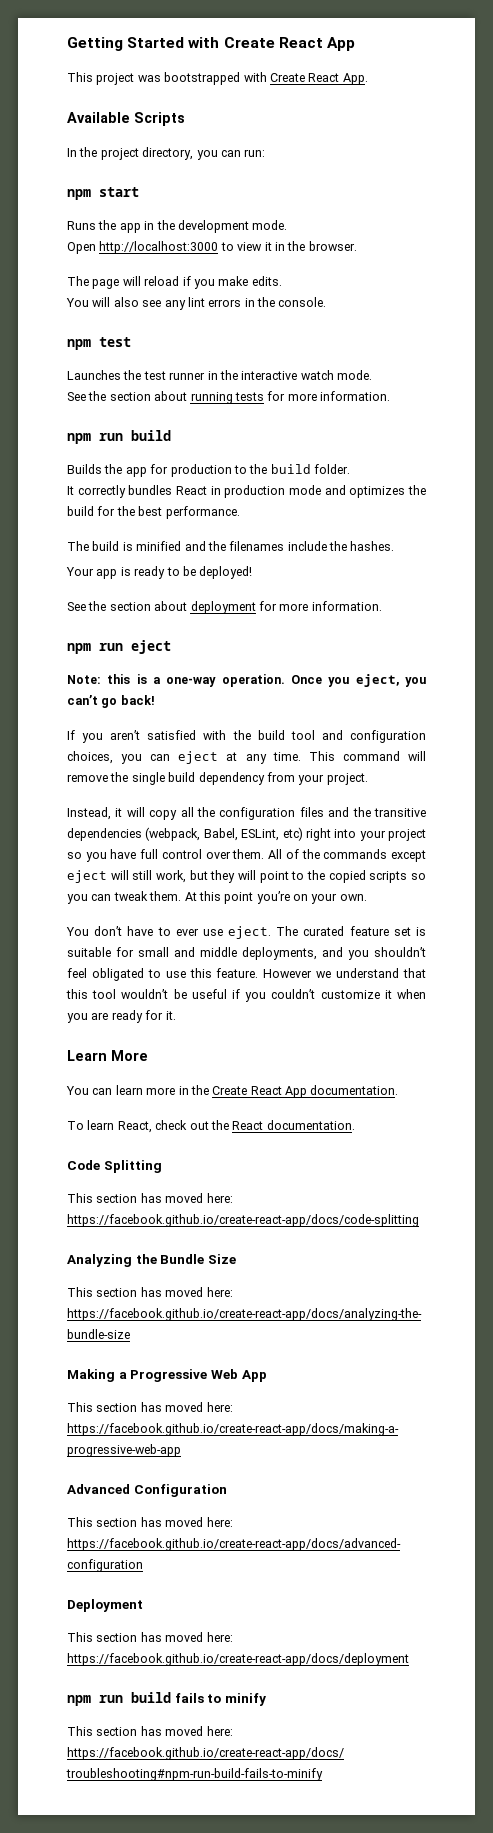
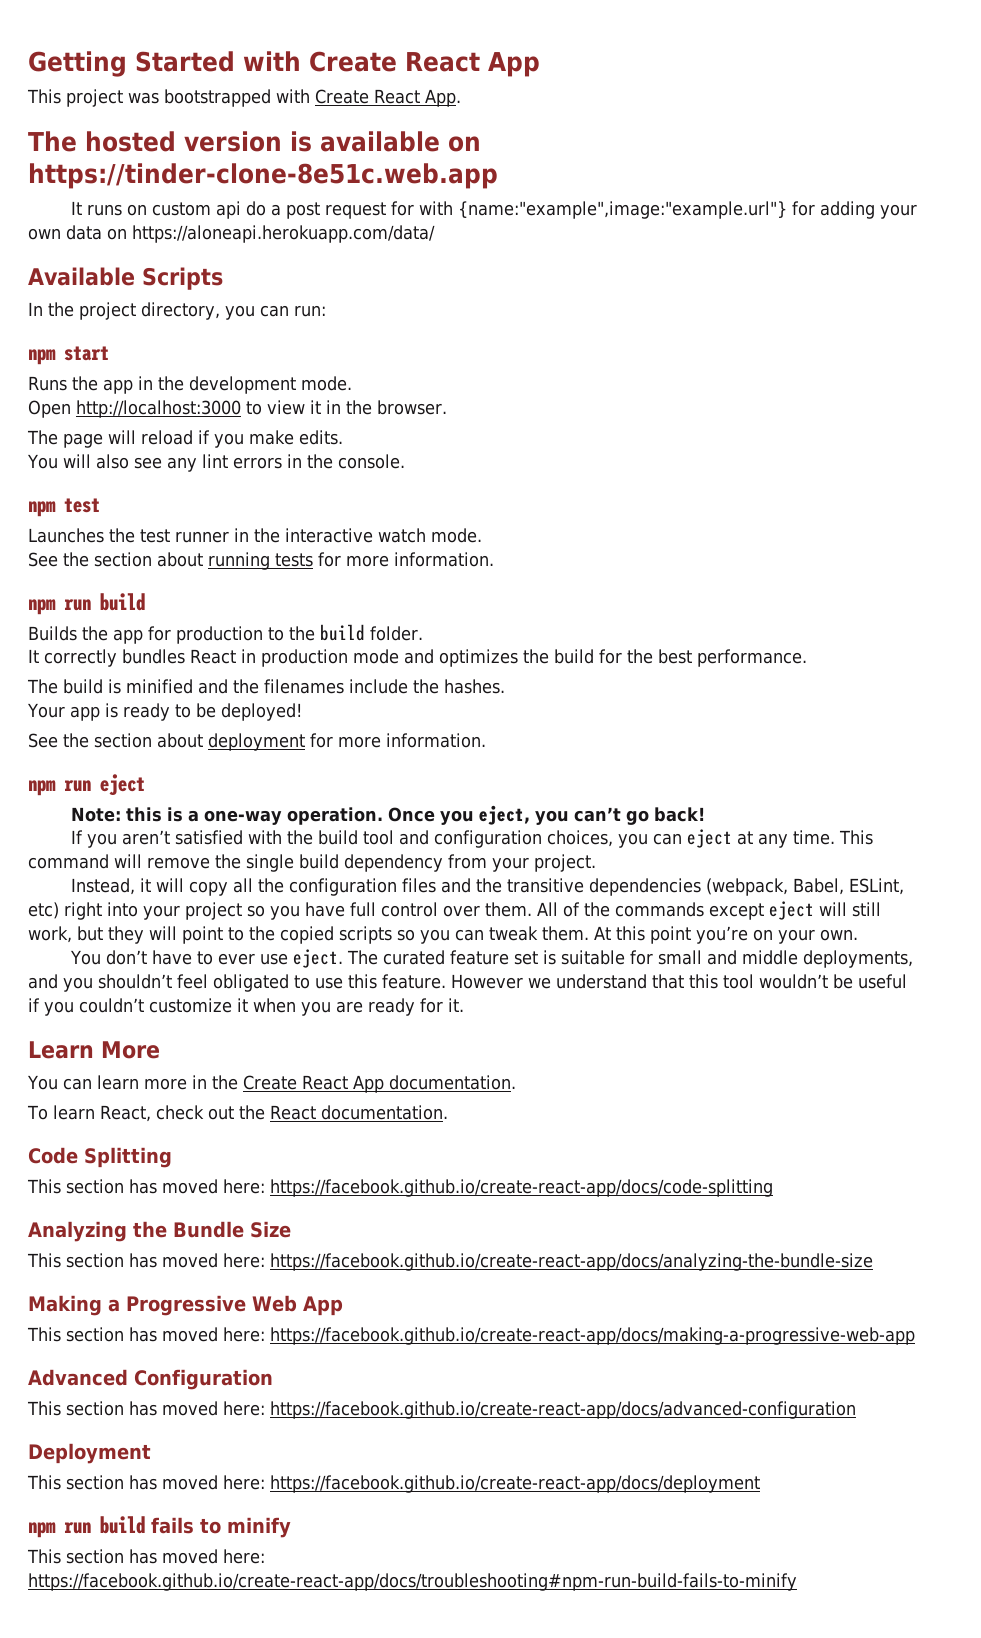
(368, 79) none -> [28,131,481,152] [28,163,498,189] [70,201,917,219] [28,225,435,243] // The hosted version is available on https://tinder-clone-8e51c.web.app // It runs on custom api do a post request for with {name:"example",image:"example.url"} for adding your own data on https://aloneapi.herokuapp.com/data/

